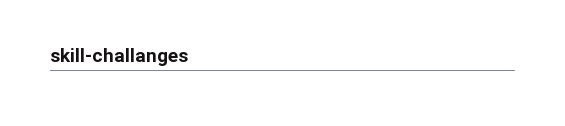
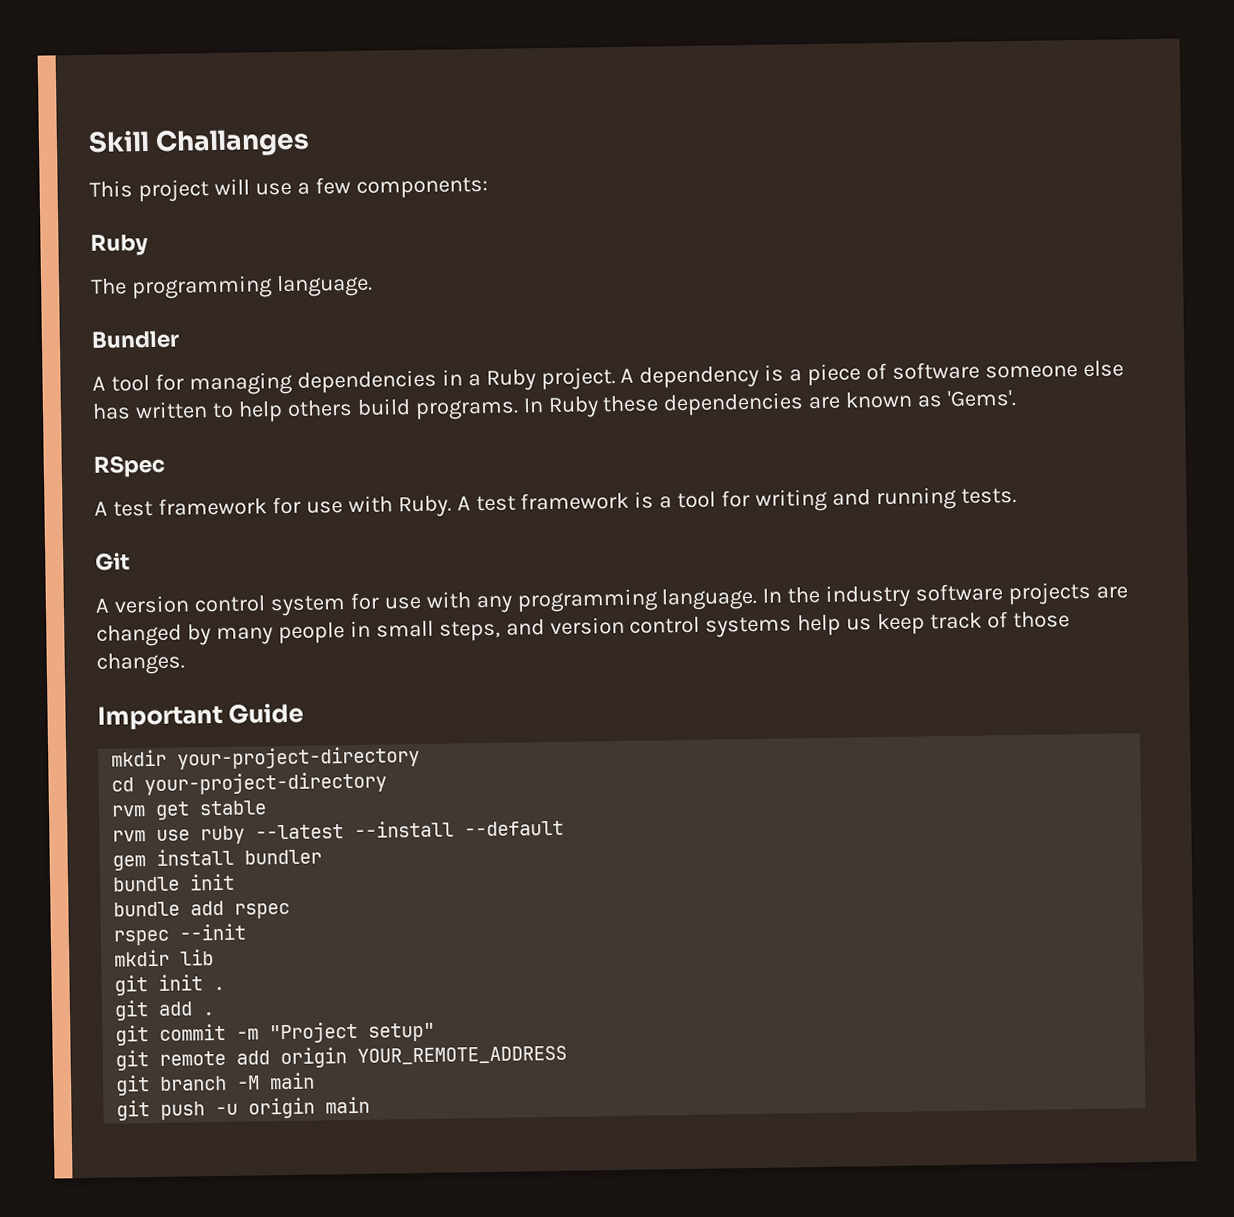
[50,48,188,66] skill-challanges -> [88,128,311,157] [89,176,488,203] [90,233,149,256] [90,274,373,300] [91,330,180,349] [92,360,1124,396] [92,389,1018,423] [93,454,165,478] [94,486,1017,518] [95,552,130,571] [95,581,1129,617] [96,611,1071,647] [96,652,185,675] [97,702,305,730] [111,745,421,770] [111,771,388,796] [111,800,268,820] [112,820,565,845] [112,848,323,871] [112,873,236,892] [113,900,291,919] [113,923,247,946] [114,949,215,967] [114,974,226,996] [114,1000,216,1021] [115,1021,436,1046] [115,1045,568,1071] [115,1072,316,1096] [116,1096,371,1121] Skill Challanges // This project will use a few components: // Ruby // The programming language. // Bundler // A tool for managing dependencies in a Ruby project. A dependency is a piece of software someone else has written to help others build programs. In Ruby these dependencies are known as 'Gems'. // RSpec // A test framework for use with Ruby. A test framework is a tool for writing and running tests. // Git // A version control system for use with any programming language. In the industry software projects are changed by many people in small steps, and version control systems help us keep track of those changes. // Important Guide // mkdir your-project-directory // cd your-project-directory // rvm get stable // rvm use ruby --latest --install --default // gem install bundler // bundle init // bundle add rspec // rspec --init // mkdir lib // git init . // git add . // git commit -m "Project setup" // git remote add origin YOUR_REMOTE_ADDRESS // git branch -M main // git push -u origin main

